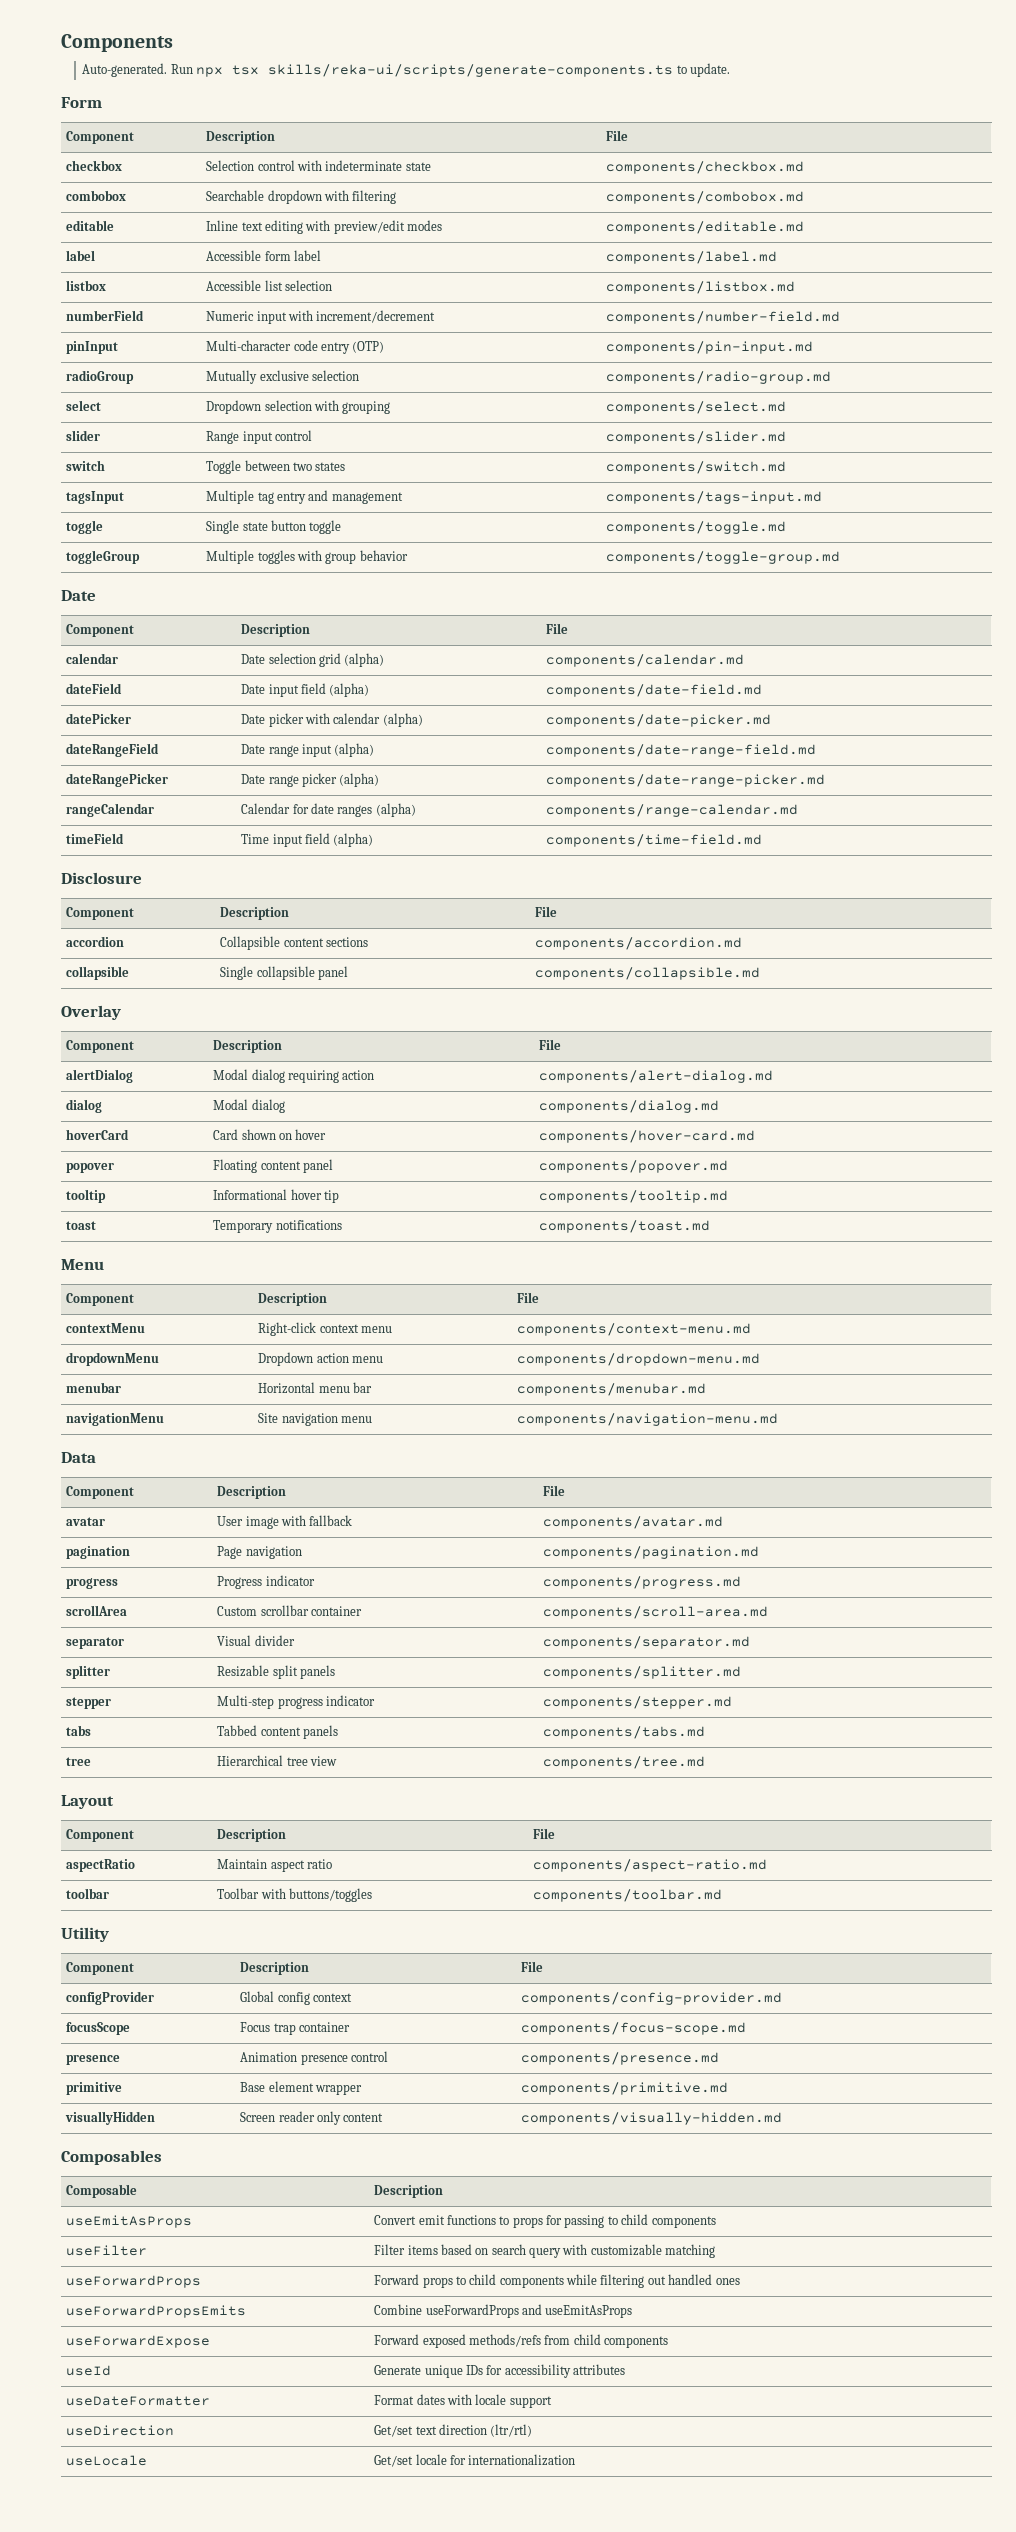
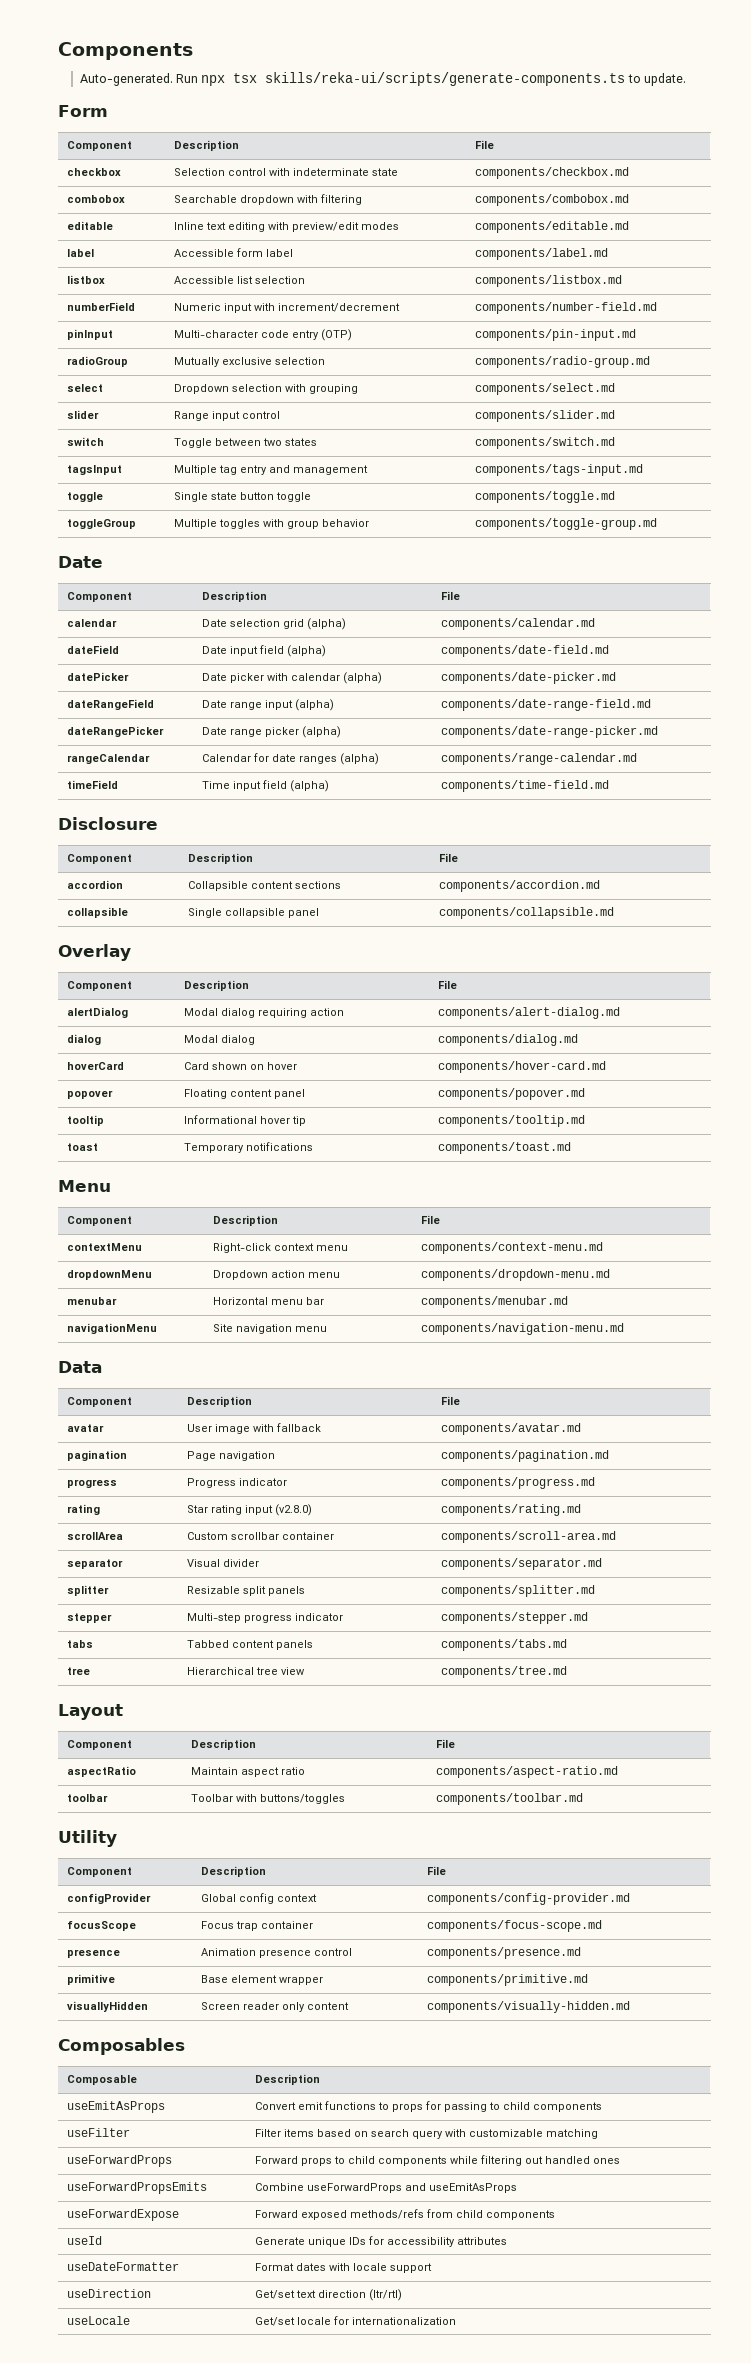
(742, 1582) none -> [67,1504,101,1515] [187,1504,313,1516] [441,1504,582,1516] // rating | Star rating input (v2.8.0) | components/rating.md

